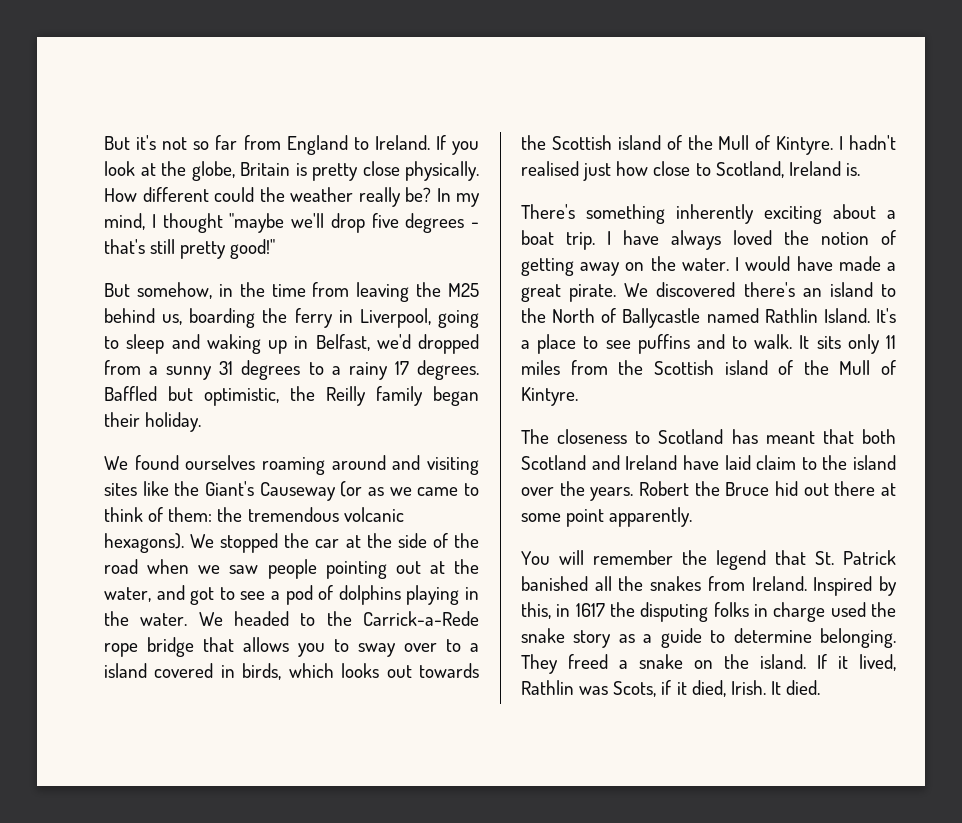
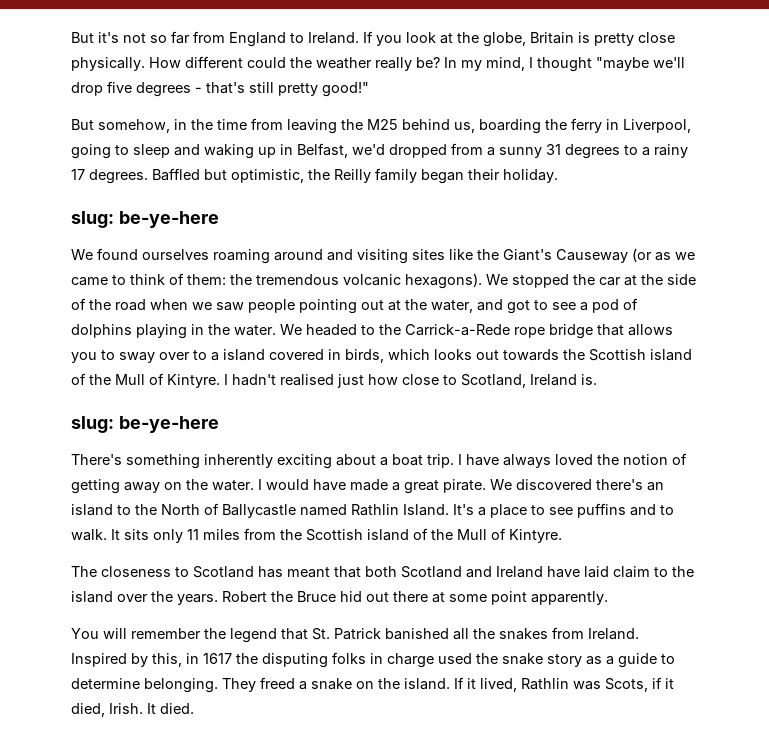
(202, 422) none -> [71,211,219,228] // slug: be-ye-here
(860, 169) none -> [71,416,219,433] // slug: be-ye-here

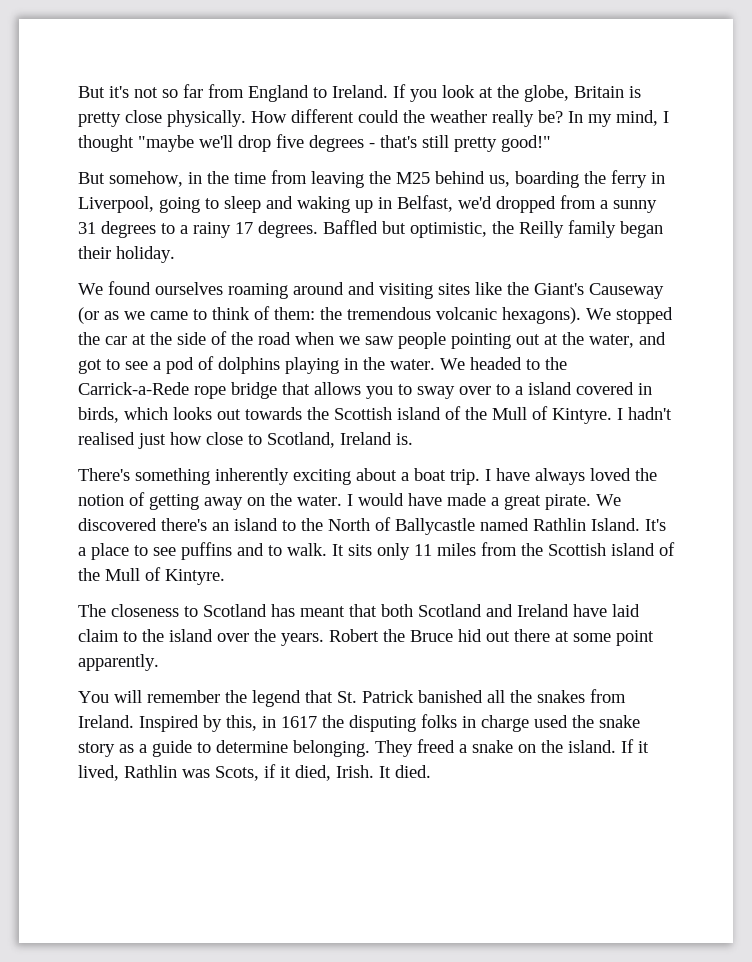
[71,211,219,228] // slug: be-ye-here -> (175, 254) none
[71,416,219,433] // slug: be-ye-here -> (413, 439) none

